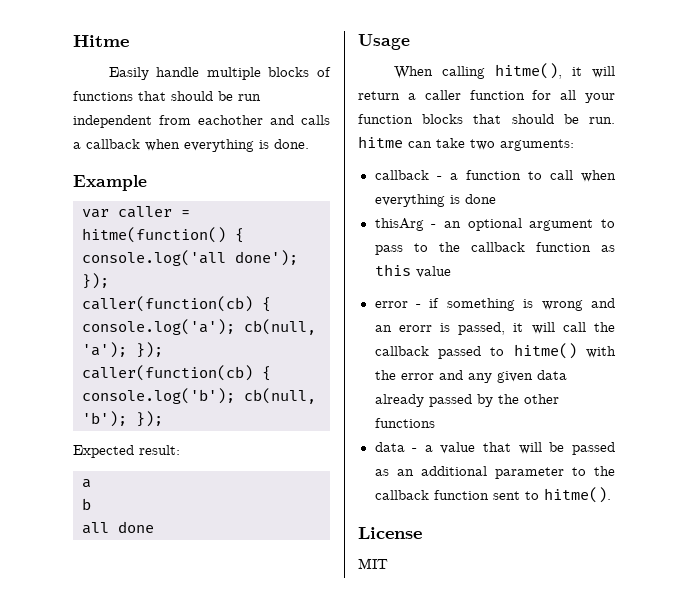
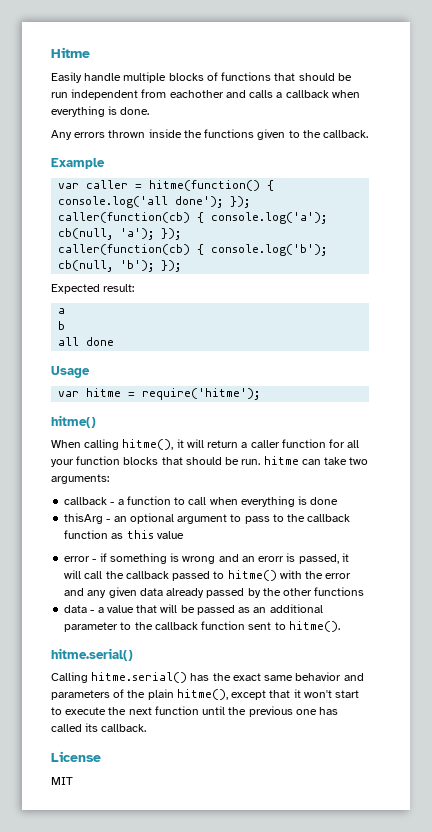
(309, 144) none -> [51,129,369,140] // Any errors thrown inside the functions given to the callback.
(410, 42) none -> [58,388,261,400] [51,415,96,428] // var hitme = require('hitme'); // hitme()
(611, 495) none -> [51,648,133,661] [51,672,364,683] [51,689,360,700] [51,706,339,717] [51,723,147,732] // hitme.serial() // Calling hitme.serial() has the exact same behavior and parameters of the plain hitme(), except that it won't start to execute the next function until the previous one has called its callback.

